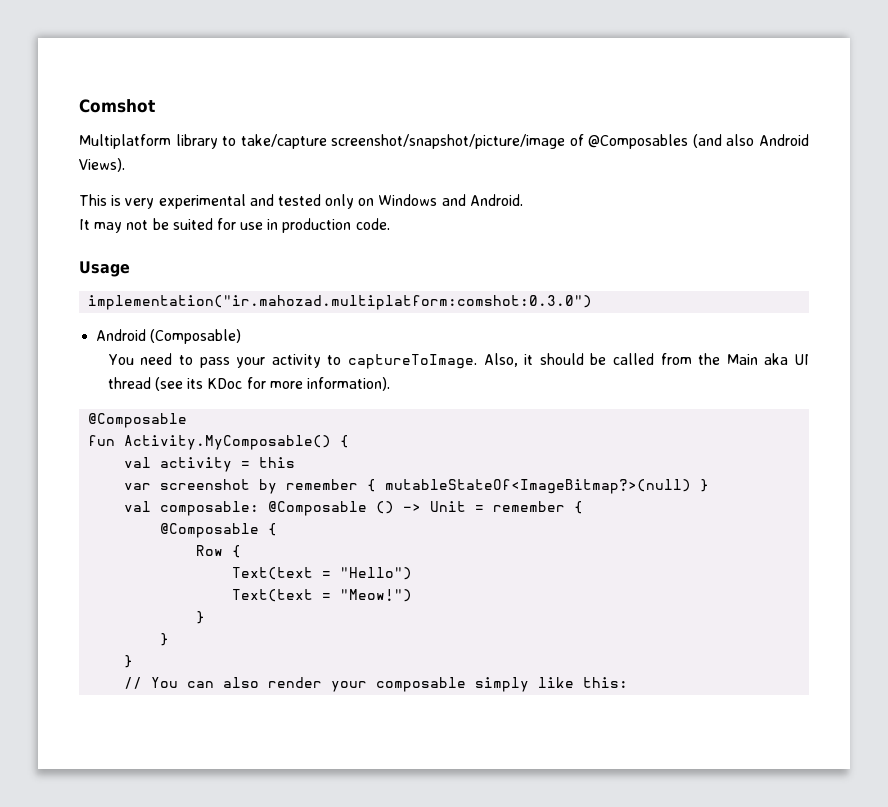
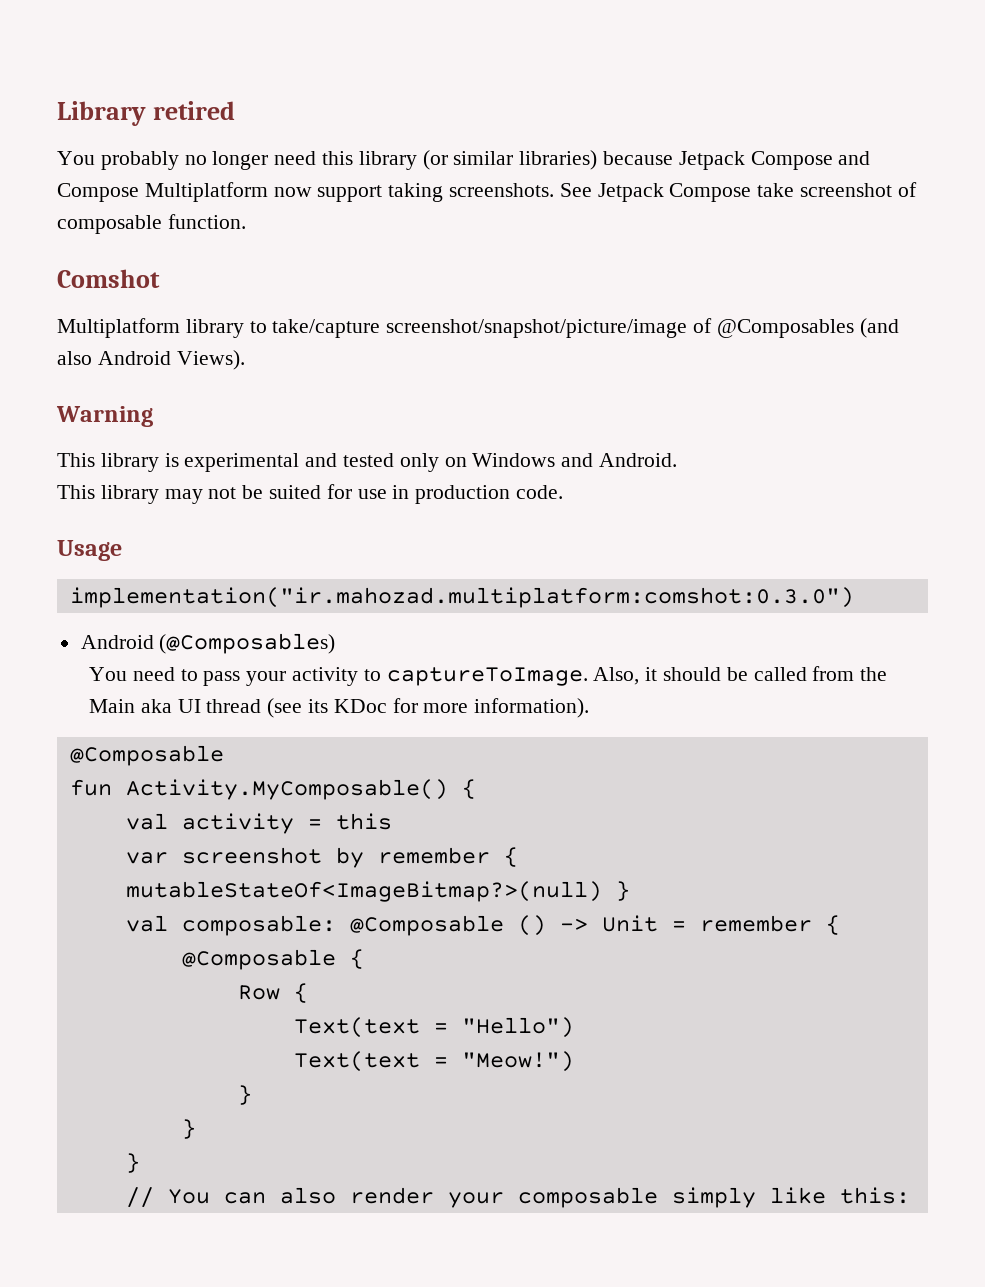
(79, 106) none -> [57,101,236,126] [57,150,871,170] [57,182,917,202] [57,214,246,234] Library retired // You probably no longer need this library (or similar libraries) because Jetpack Compose and Compose Multiplatform now support taking screenshots. See Jetpack Compose take screenshot of composable function. //
[79,194,155,209] // This is very -> [56,406,153,427] [57,453,179,472] // Warning // This library is
[79,219,90,230] It -> [57,485,159,504] This library
[150,329,242,344] (Composable) -> [159,633,336,654] (@Composables)

